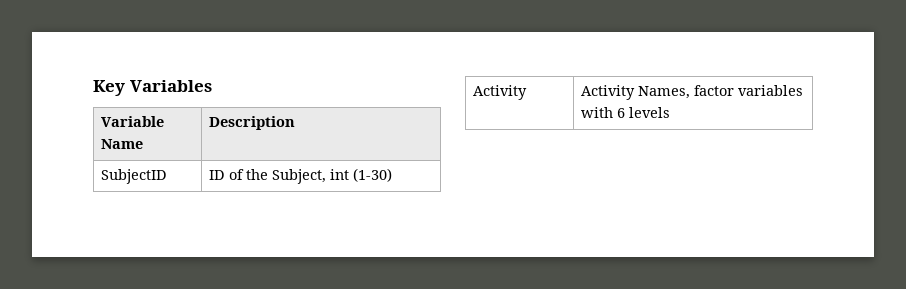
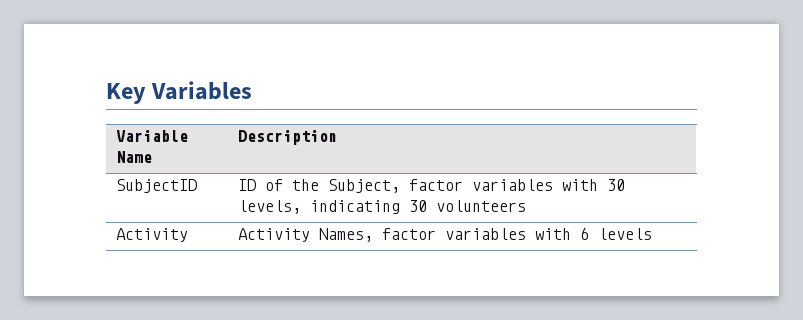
[330,168,393,182] int (1-30) -> [408,179,625,191] [237,200,526,214] factor variables with 30 levels, indicating 30 volunteers

